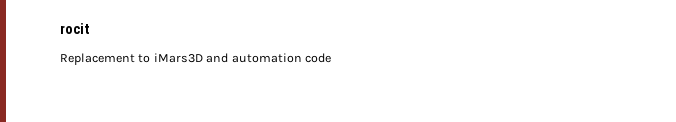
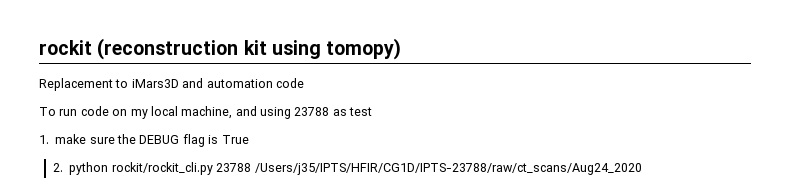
[60,23,90,34] rocit -> [39,38,402,60] rockit (reconstruction kit using tomopy)
(331, 58) none -> [39,106,373,119] [39,134,249,147] [53,162,642,175] // To run code on my local machine, and using 23788 as test // 1. make sure the DEBUG flag is True // 2. python rockit/rockit_cli.py 23788 /Users/j35/IPTS/HFIR/CG1D/IPTS-23788/raw/ct_scans/Aug24_2020

